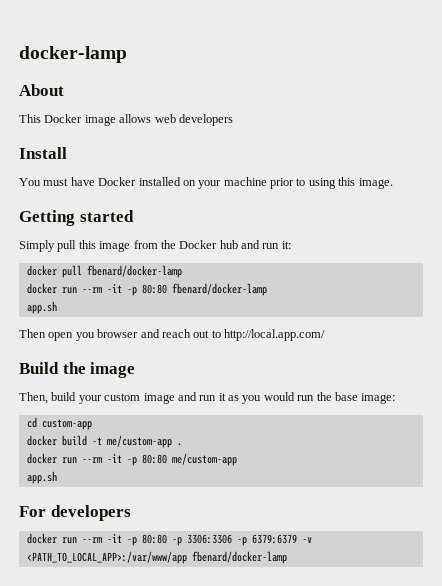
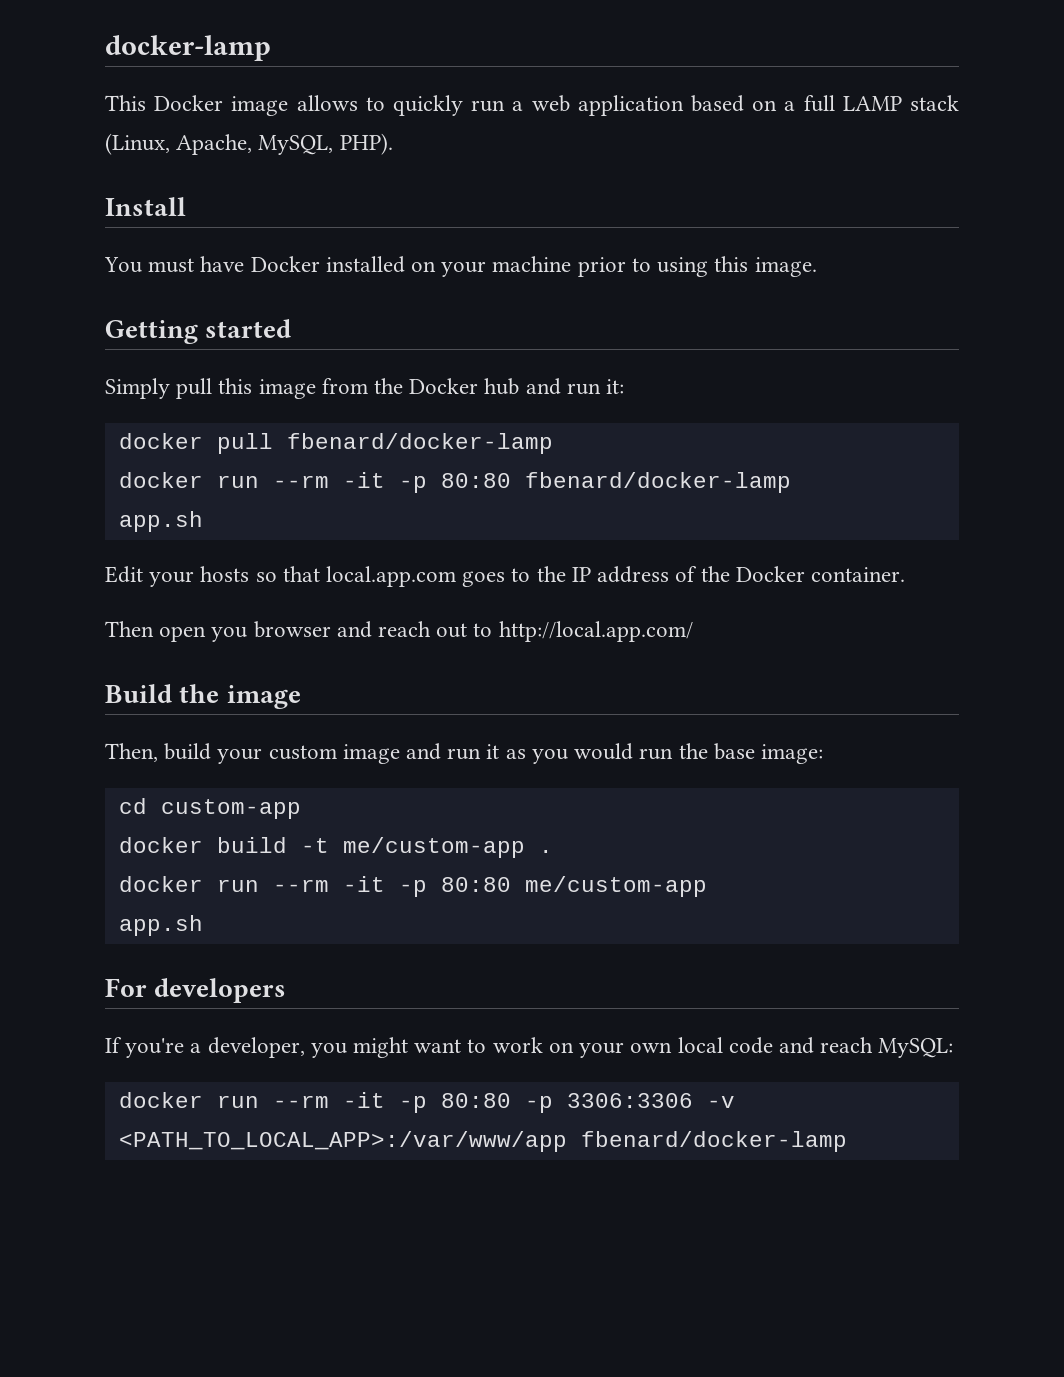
[19,84,64,96] // About -> (271, 48) none
[154,114,233,126] web developers -> [365,95,960,116] [105,133,393,155] to quickly run a web application based on a full LAMP stack (Linux, Apache, MySQL, PHP).
(57, 307) none -> [105,566,905,587] // Edit your hosts so that local.app.com goes to the IP address of the Docker container.
(131, 513) none -> [105,1037,954,1058] // If you're a developer, you might want to work on your own local code and reach MySQL:
[236,534,297,546] -p 6379:6379 -> (693, 1100) none

